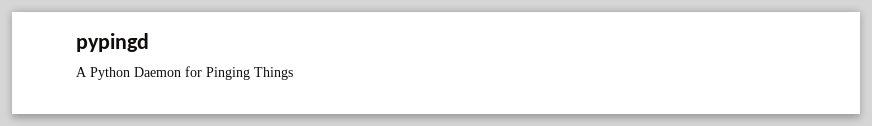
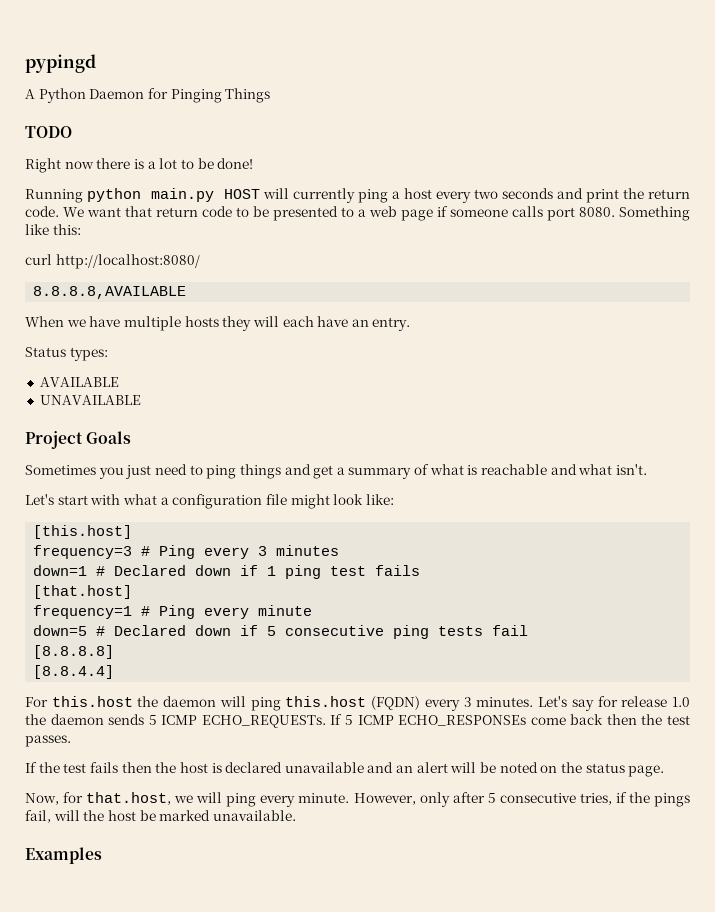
(293, 73) none -> [25,126,72,138] [25,158,254,173] [25,188,690,203] [25,206,690,221] [25,224,81,235] [25,254,200,269] [33,286,187,299] [25,316,411,331] [25,347,108,361] [39,377,119,387] [39,395,141,405] [25,431,132,449] [25,464,647,479] [25,494,394,509] [33,525,133,539] [33,545,340,559] [33,565,421,579] [33,585,133,599] [33,605,313,619] [33,625,529,639] [33,645,115,659] [33,665,115,679] [25,696,691,711] [25,714,690,728] [25,735,71,747] [25,762,665,777] [25,792,690,807] [25,810,296,823] [25,847,102,864] // TODO // Right now there is a lot to be done! // Running python main.py HOST will currently ping a host every two seconds and print the return code. We want that return code to be presented to a web page if someone calls port 8080. Something like this: // curl http://localhost:8080/ // 8.8.8.8,AVAILABLE // When we have multiple hosts they will each have an entry. // Status types: // AVAILABLE // UNAVAILABLE // Project Goals // Sometimes you just need to ping things and get a summary of what is reachable and what isn't. // Let's start with what a configuration file might look like: // [this.host] // frequency=3 # Ping every 3 minutes // down=1 # Declared down if 1 ping test fails // [that.host] // frequency=1 # Ping every minute // down=5 # Declared down if 5 consecutive ping tests fail // [8.8.8.8] // [8.8.4.4] // For this.host the daemon will ping this.host (FQDN) every 3 minutes. Let's say for release 1.0 the daemon sends 5 ICMP ECHO_REQUESTs. If 5 ICMP ECHO_RESPONSEs come back then the test passes. // If the test fails then the host is declared unavailable and an alert will be noted on the status page. // Now, for that.host, we will ping every minute. However, only after 5 consecutive tries, if the pings fail, will the host be marked unavailable. // Examples

